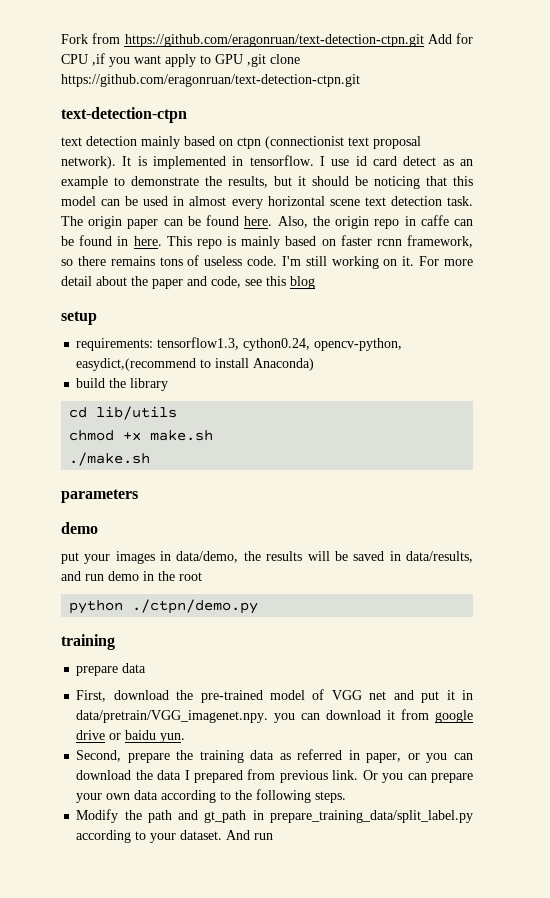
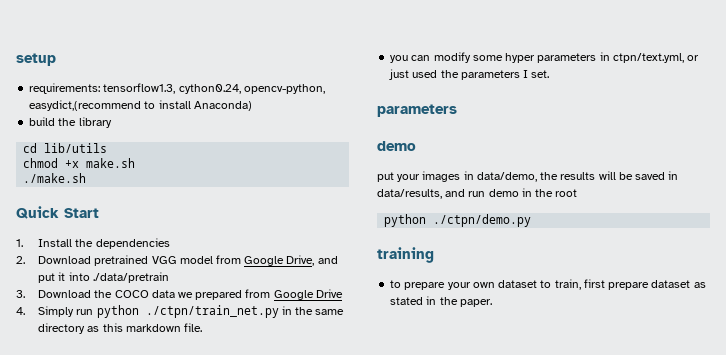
[61,33,473,47] [61,53,300,67] [61,74,360,87] [61,107,187,123] [61,136,421,149] [61,155,473,169] [61,176,473,189] [61,196,473,209] [61,215,473,229] [61,235,474,249] [61,255,474,269] [61,276,315,289] Fork from https://github.com/eragonruan/text-detection-ctpn.git Add for CPU ,if you want apply to GPU ,git clone https://github.com/eragonruan/text-detection-ctpn.git // text-detection-ctpn // text detection mainly based on ctpn (connectionist text proposal network). It is implemented in tensorflow. I use id card detect as an example to demonstrate the results, but it should be noticing that this model can be used in almost every horizontal scene text detection task. The origin paper can be found here. Also, the origin repo in caffe can be found in here. This repo is mainly based on faster rcnn framework, so there remains tons of useless code. I'm still working on it. For more detail about the paper and code, see this blog // -> (16, 59) none
(151, 459) none -> [16,206,99,219] [16,238,170,249] [16,255,338,266] [38,272,169,283] [16,289,343,300] [16,305,345,318] [38,323,202,334] [390,52,700,63] [389,69,550,80] // Quick Start // 1. Install the dependencies // 2. Download pretrained VGG model from Google Drive, and put it into ./data/pretrain // 3. Download the COCO data we prepared from Google Drive // 4. Simply run python ./ctpn/train_net.py in the same directory as this markdown file. // you can modify some hyper parameters in ctpn/text.yml, or just used the parameters I set.
[76,663,147,676] [76,689,474,703] [76,709,473,723] [76,730,186,743] [76,749,473,763] [76,769,474,783] [76,789,347,803] [76,809,474,823] [76,830,274,843] prepare data // First, download the pre-trained model of VGG net and put it in data/pretrain/VGG_imagenet.npy. you can download it from google drive or baidu yun. // Second, prepare the training data as referred in paper, or you can download the data I prepared from previous link. Or you can prepare your own data according to the following steps. // Modify the path and gt_path in prepare_training_data/split_label.py according to your dataset. And run -> [390,279,706,290] [390,296,492,307] to prepare your own dataset to train, first prepare dataset as stated in the paper.

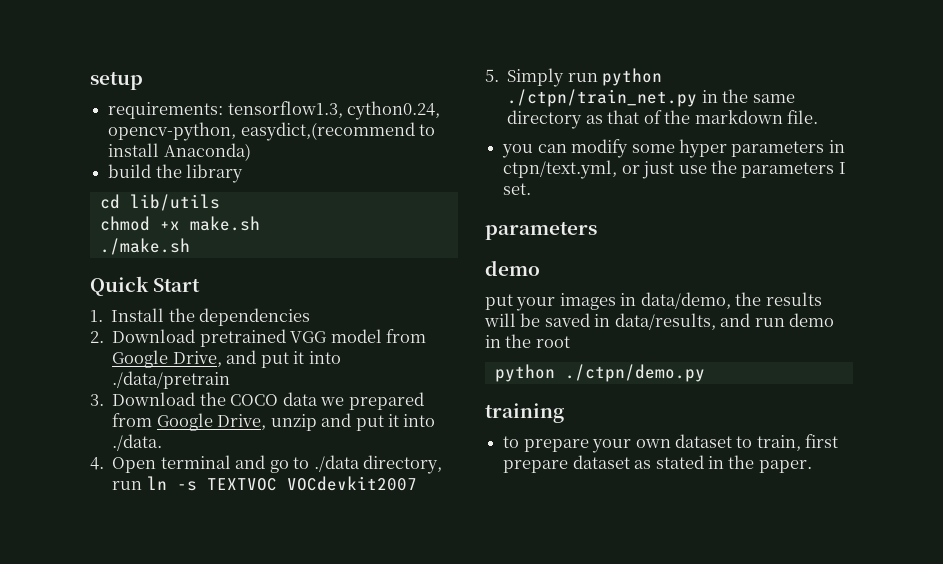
[315,289,343,298] [16,307,25,315] Drive // 4. -> [217,413,436,431] [112,434,163,451] [90,455,442,474] [112,476,417,491] [485,69,499,82] Drive, unzip and put it into ./data. // 4. Open terminal and go to ./data directory, run ln -s TEXTVOC VOCdevkit2007 // 5.
[102,323,123,332] this -> [607,110,691,124] that of the
[412,70,438,78] used -> [678,165,707,174] use

